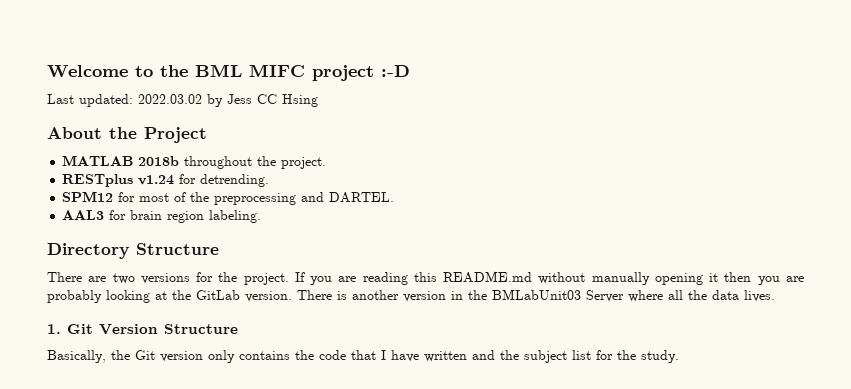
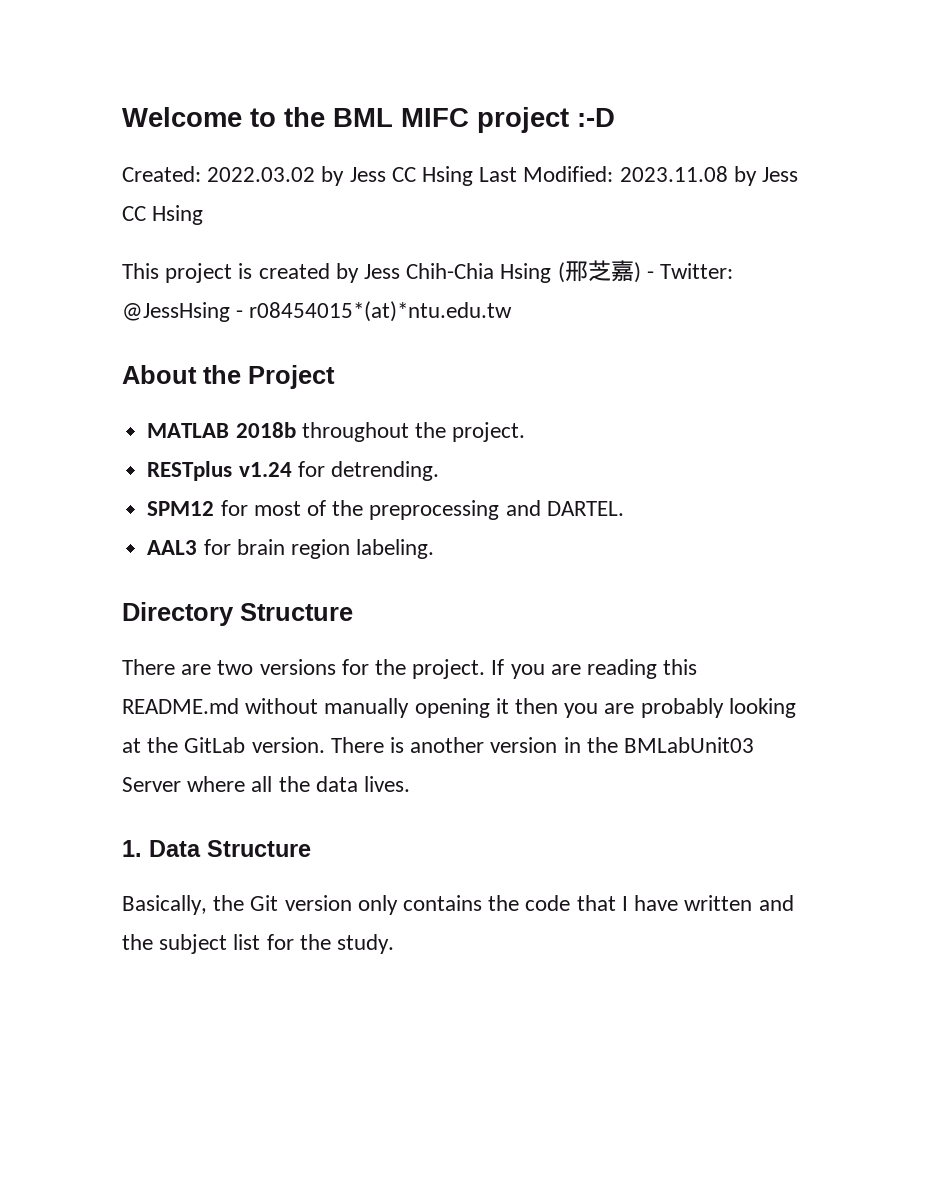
[47,94,133,107] Last updated: -> [122,166,201,182] Created:
(318, 100) none -> [479,166,799,186] [122,205,204,225] [122,260,734,283] [122,301,513,322] Last Modified: 2023.11.08 by Jess CC Hsing // This project is created by Jess Chih-Chia Hsing (邢芝嘉) - Twitter: @JessHsing - r08454015*(at)*ntu.edu.tw
[67,324,158,335] Git Version -> [149,840,201,857] Data

